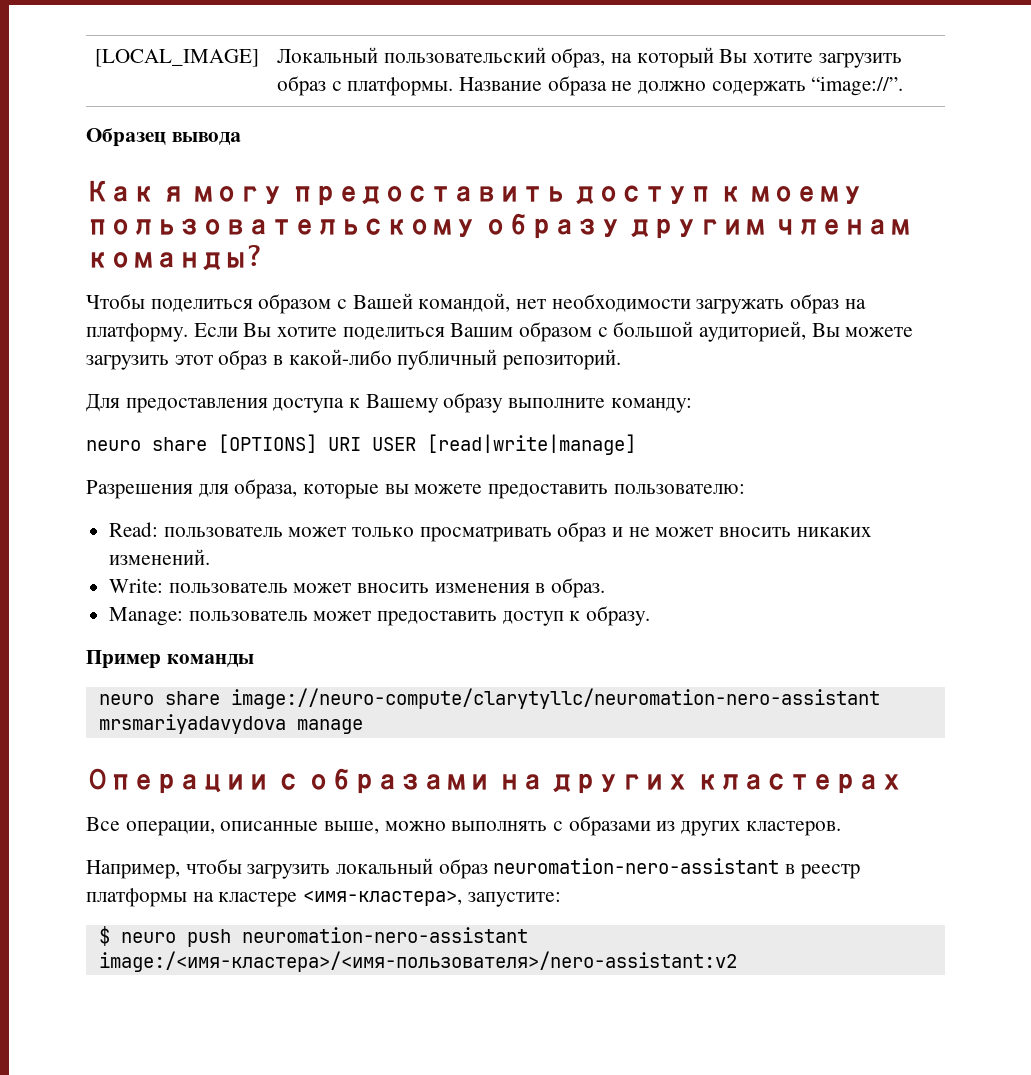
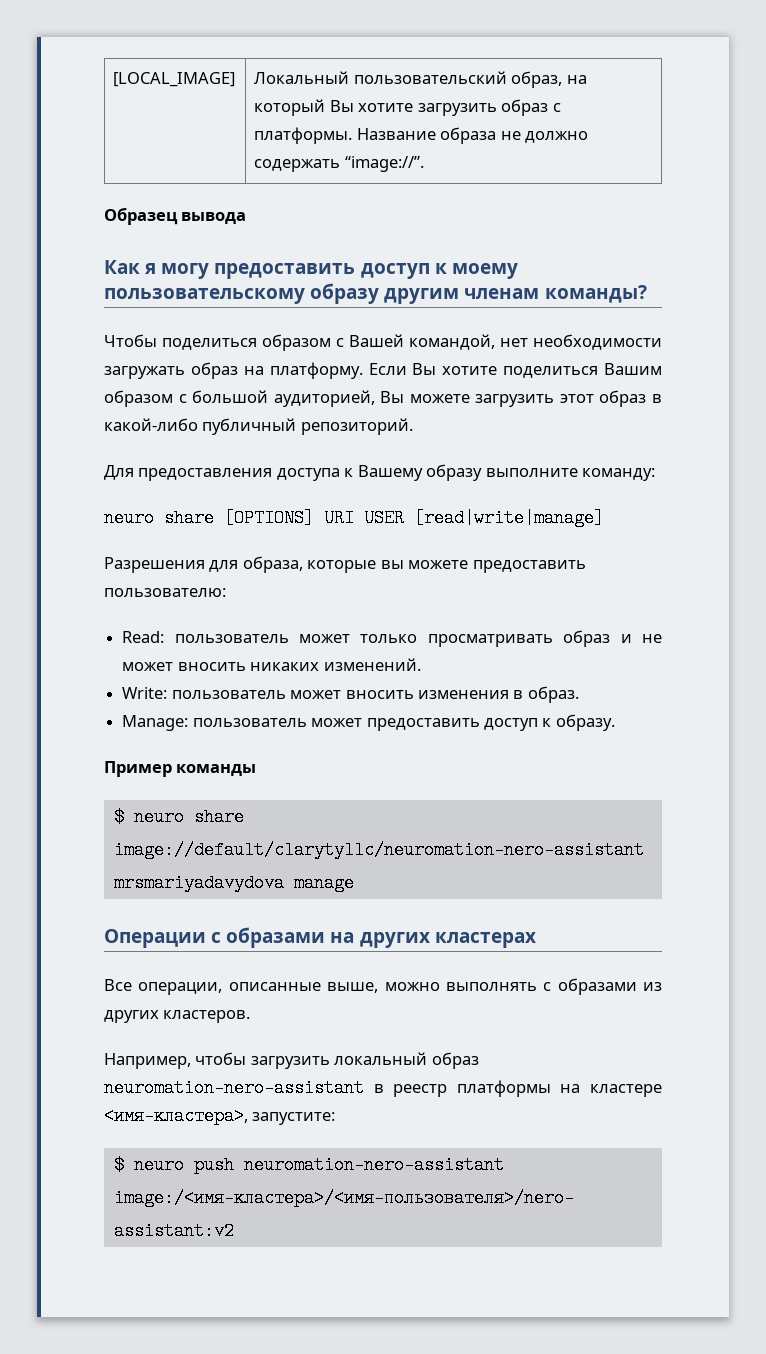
[98,688,880,709] neuro share image://neuro-compute/clarytyllc/neuromation-nero-assistant -> [113,808,244,826] [113,841,644,859] $ neuro share image://default/clarytyllc/neuromation-nero-assistant

